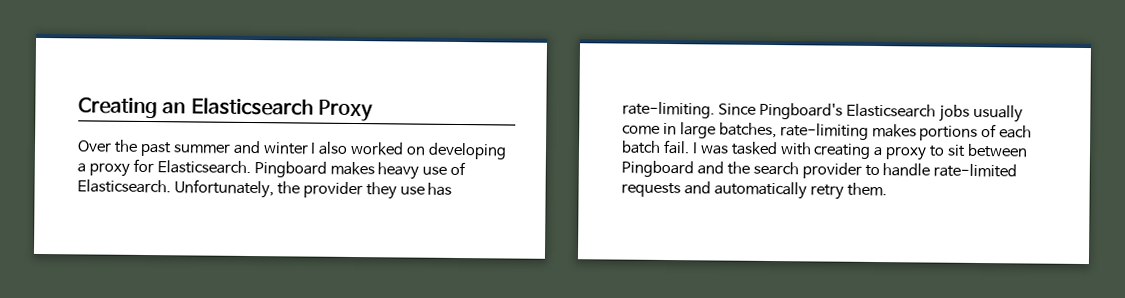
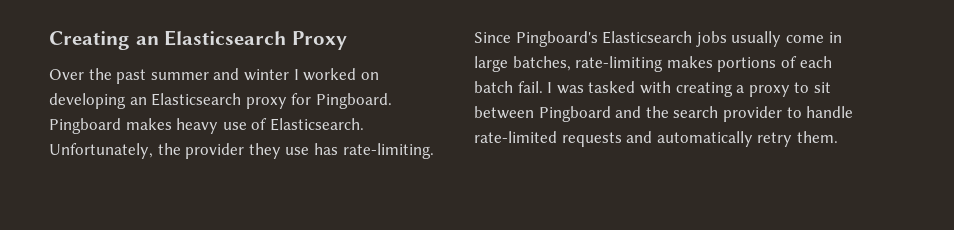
[318,141,349,155] also -> (299, 74) none
[77,163,86,173] a -> [129,93,242,106] an Elasticsearch
[156,160,251,175] Elasticsearch. -> [315,93,392,109] Pingboard.

